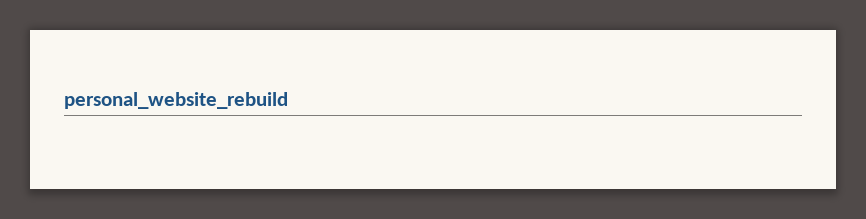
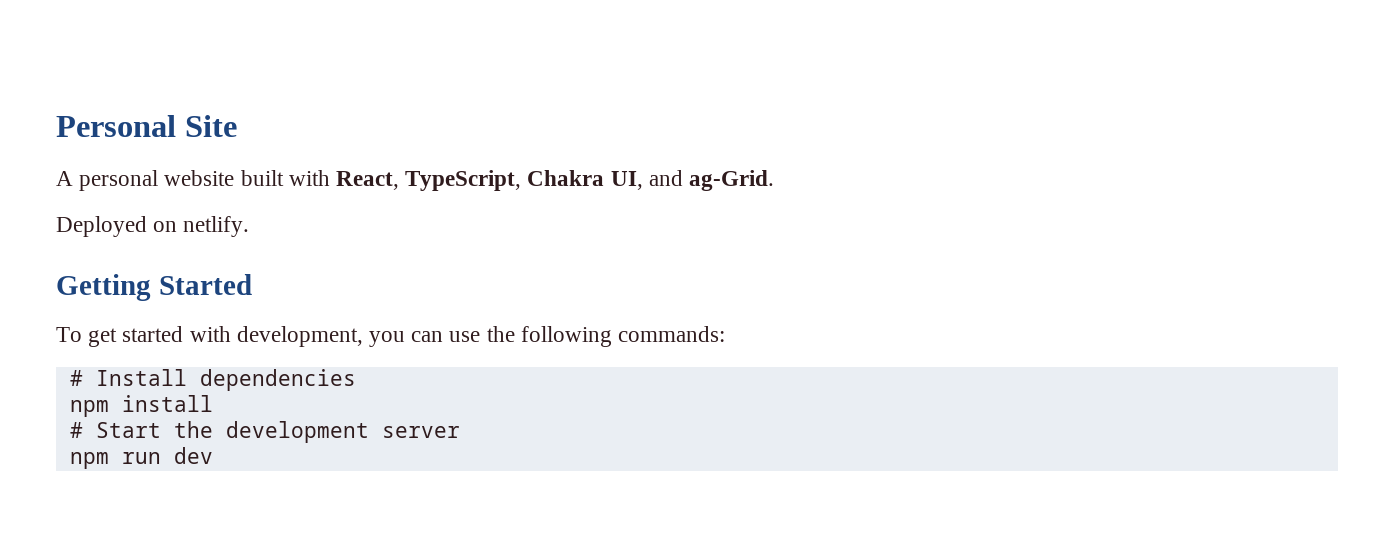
[64,92,288,109] personal_website_rebuild -> [56,115,237,137] [56,170,775,191] [56,216,250,237] [56,274,252,301] [56,326,726,347] [69,369,356,391] [69,395,213,417] [69,421,460,443] [69,447,213,469] Personal Site // A personal website built with React, TypeScript, Chakra UI, and ag-Grid. // Deployed on netlify. // Getting Started // To get started with development, you can use the following commands: // # Install dependencies // npm install // # Start the development server // npm run dev

